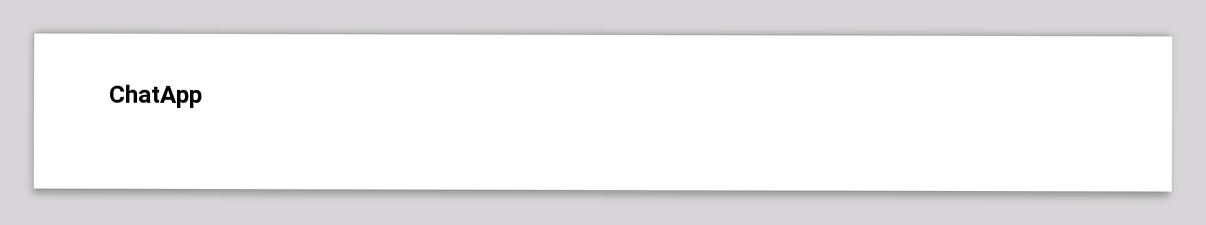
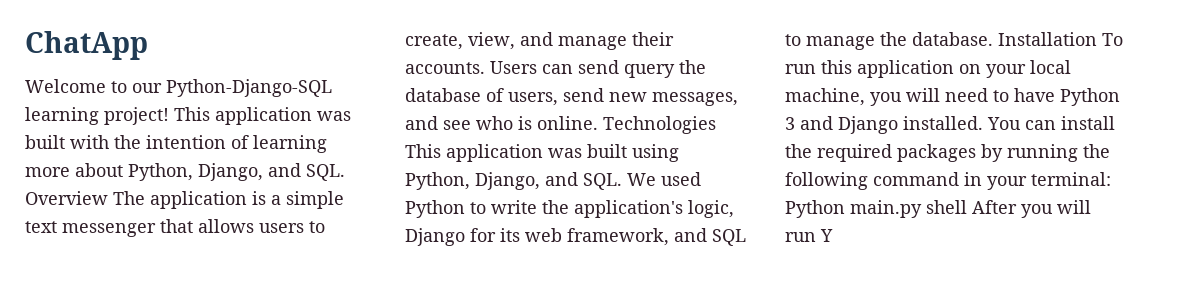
(203, 96) none -> [25,79,332,97] [25,107,351,125] [25,135,327,153] [25,163,345,181] [25,191,344,209] [25,219,325,237] [405,32,674,50] [405,60,706,78] [405,88,738,106] [405,116,716,134] [405,144,679,162] [405,172,701,190] [405,200,734,218] [405,228,746,246] [785,32,1123,50] [785,60,1071,78] [785,88,1120,106] [785,116,1115,134] [785,144,1110,162] [785,172,1111,190] [785,200,1091,218] [785,229,833,242] // Welcome to our Python-Django-SQL learning project! This application was built with the intention of learning more about Python, Django, and SQL. Overview The application is a simple text messenger that allows users to create, view, and manage their accounts. Users can send query the database of users, send new messages, and see who is online. Technologies This application was built using Python, Django, and SQL. We used Python to write the application's logic, Django for its web framework, and SQL to manage the database. Installation To run this application on your local machine, you will need to have Python 3 and Django installed. You can install the required packages by running the following command in your terminal: Python main.py shell After you will run Y

